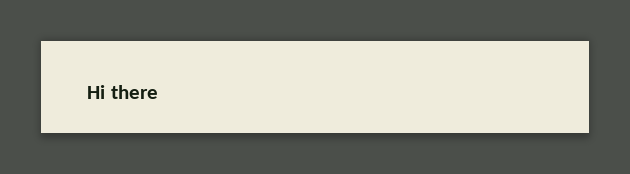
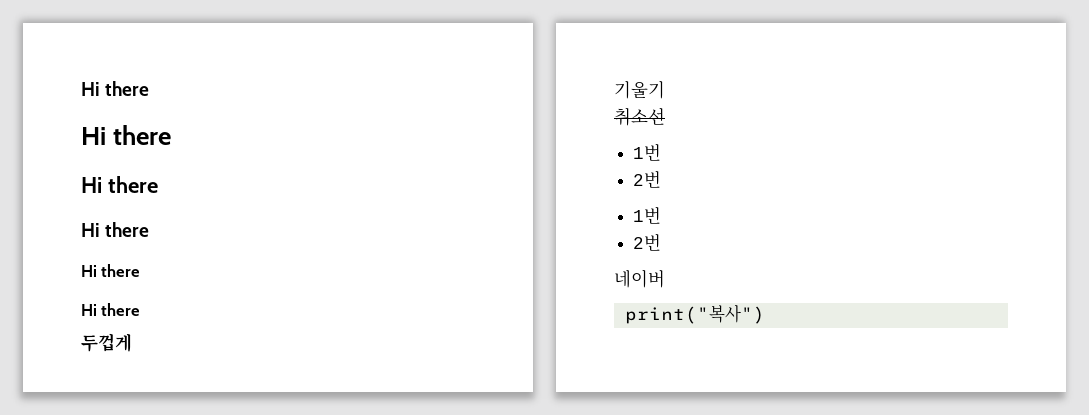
[87,85,158,99] Hi there -> [81,81,150,96] [81,125,172,145] [81,176,158,193] [81,222,150,237] [81,264,141,277] [81,303,141,316] [81,333,132,352] [614,81,665,99] [614,107,665,126] [633,143,662,161] [633,170,662,188] [633,206,662,224] [633,233,662,251] [614,269,665,288] [624,304,765,324] Hi there // Hi there // Hi there // Hi there // Hi there // Hi there // 두껍게 // 기울기 // 취소선 // 1번 // 2번 // 1번 // 2번 // 네이버 // print("복사")

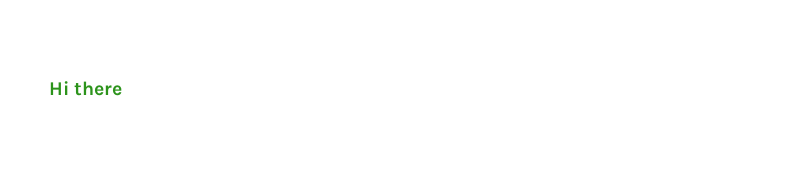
[81,81,150,96] [81,125,172,145] [81,176,158,193] [81,222,150,237] [81,264,141,277] [81,303,141,316] [81,333,132,352] [614,81,665,99] [614,107,665,126] [633,143,662,161] [633,170,662,188] [633,206,662,224] [633,233,662,251] [614,269,665,288] [624,304,765,324] Hi there // Hi there // Hi there // Hi there // Hi there // Hi there // 두껍게 // 기울기 // 취소선 // 1번 // 2번 // 1번 // 2번 // 네이버 // print("복사") -> [49,81,123,96] Hi there

